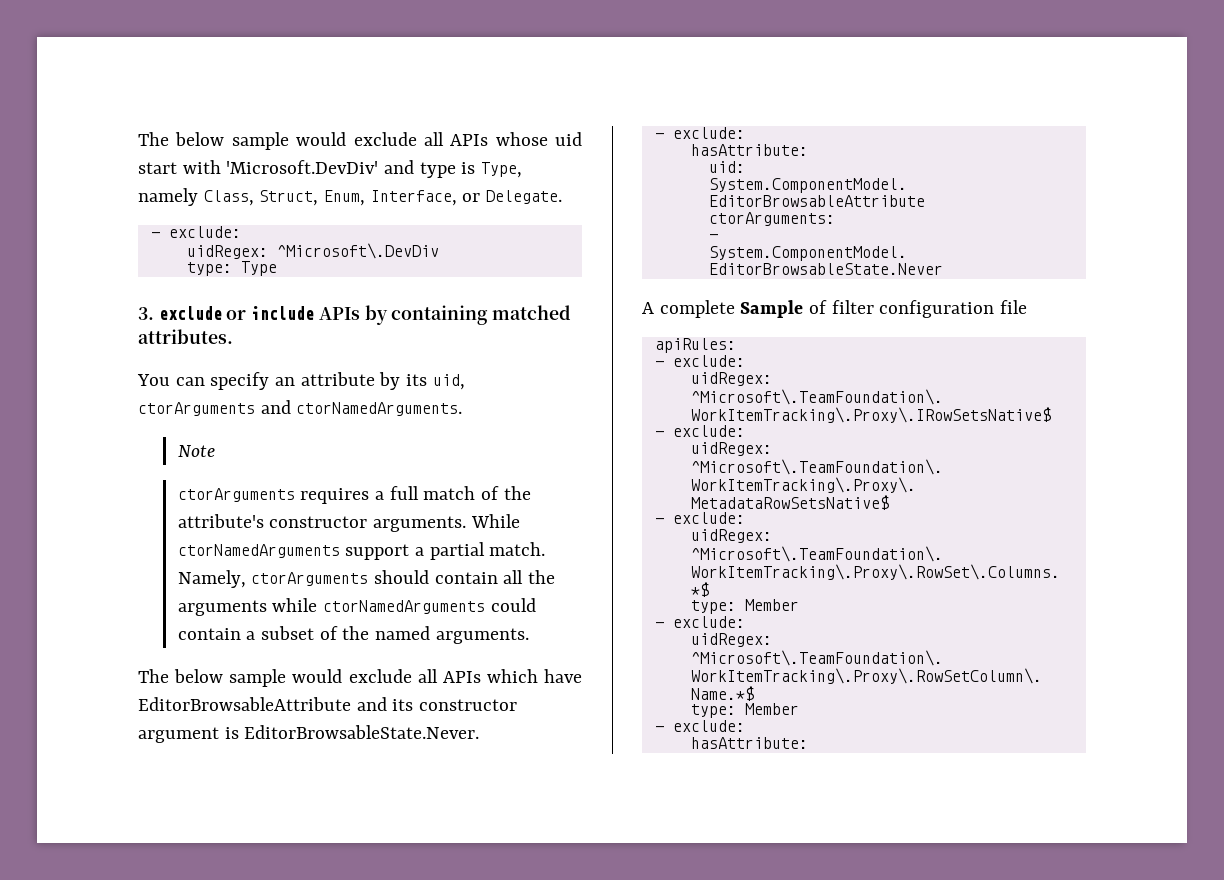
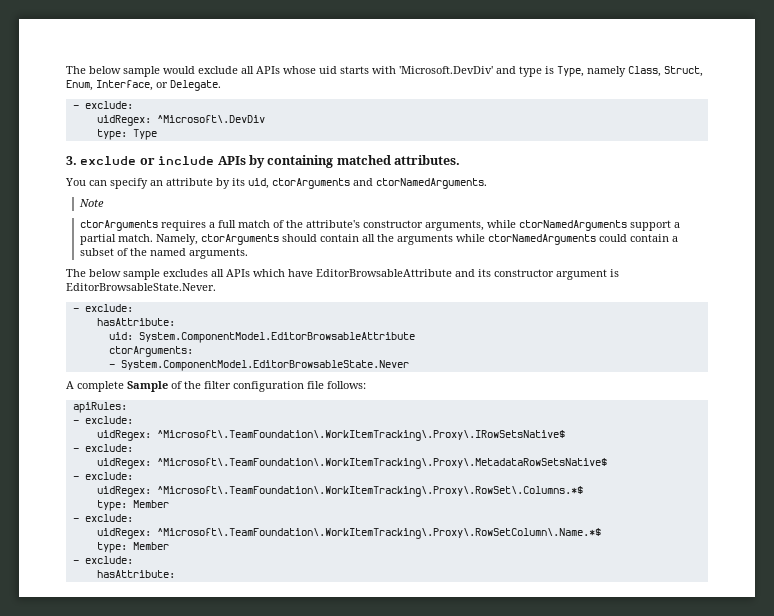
[138,162,177,174] start -> [340,66,369,74] starts
[372,514,520,532] arguments. While -> [424,220,516,231] arguments, while
[292,669,412,683] would exclude -> [163,269,208,277] excludes
(828, 307) none -> [184,381,201,389] the
(1028, 307) none -> [327,381,366,389] follows:

